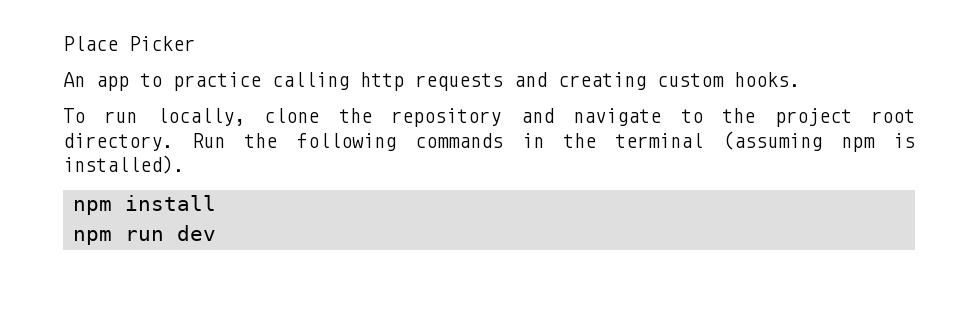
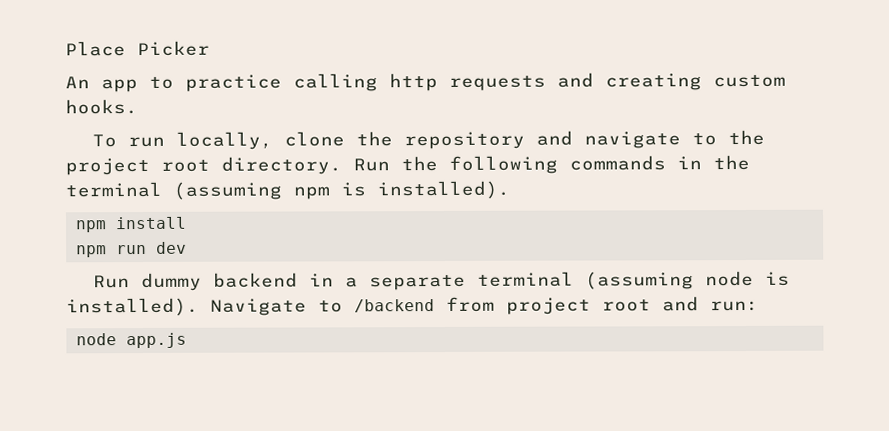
(216, 233) none -> [92,270,790,292] [66,296,759,317] [75,332,187,349] // Run dummy backend in a separate terminal (assuming node is installed). Navigate to /backend from project root and run: // node app.js

